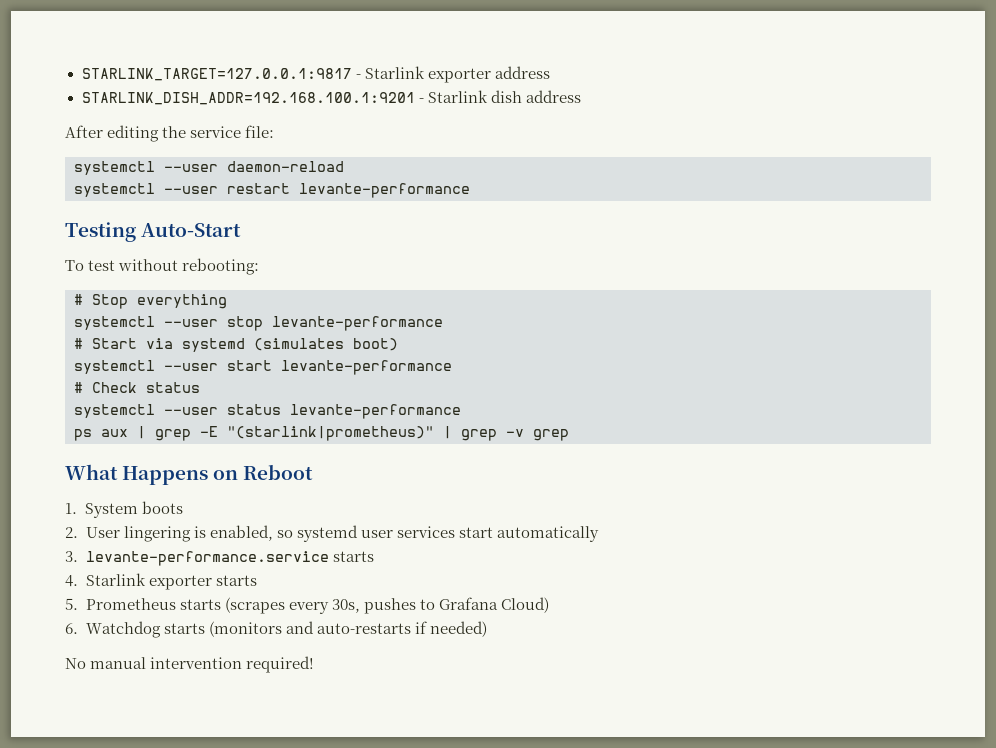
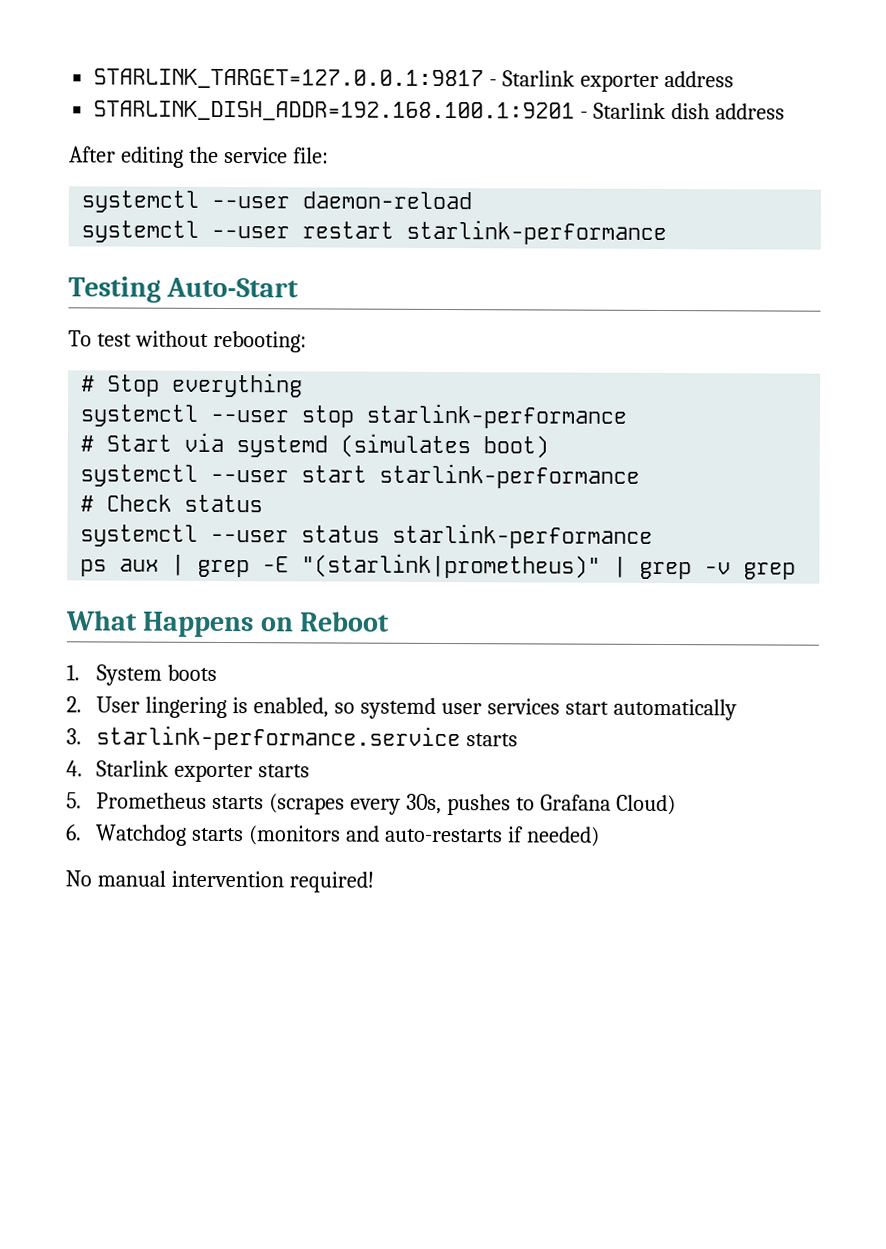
[299,183,470,198] levante-performance -> [406,219,668,246] starlink-performance
[272,316,443,331] levante-performance -> [366,403,628,429] starlink-performance
[281,360,452,375] levante-performance -> [379,463,641,489] starlink-performance
[290,404,461,419] levante-performance -> [392,523,654,549] starlink-performance
[85,551,329,566] levante-performance.service -> [96,725,462,752] starlink-performance.service

